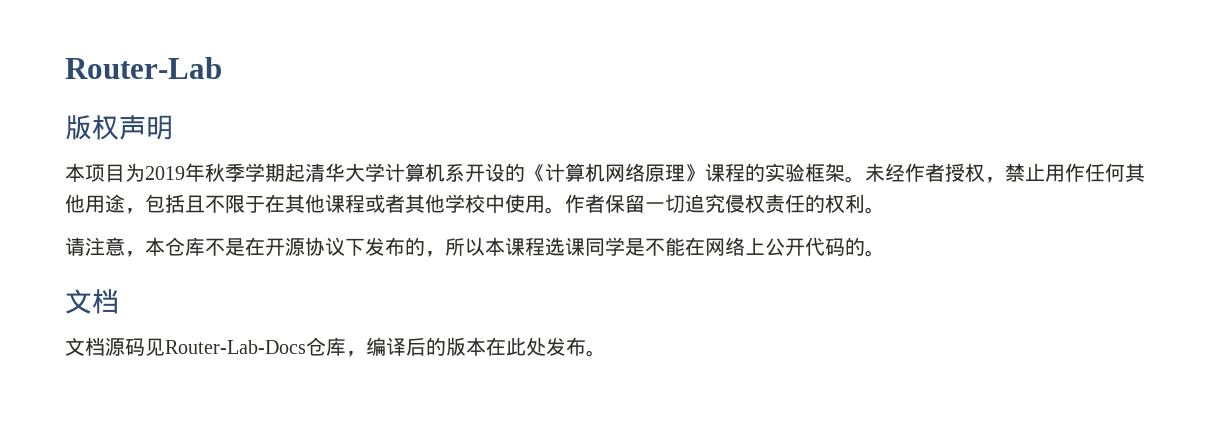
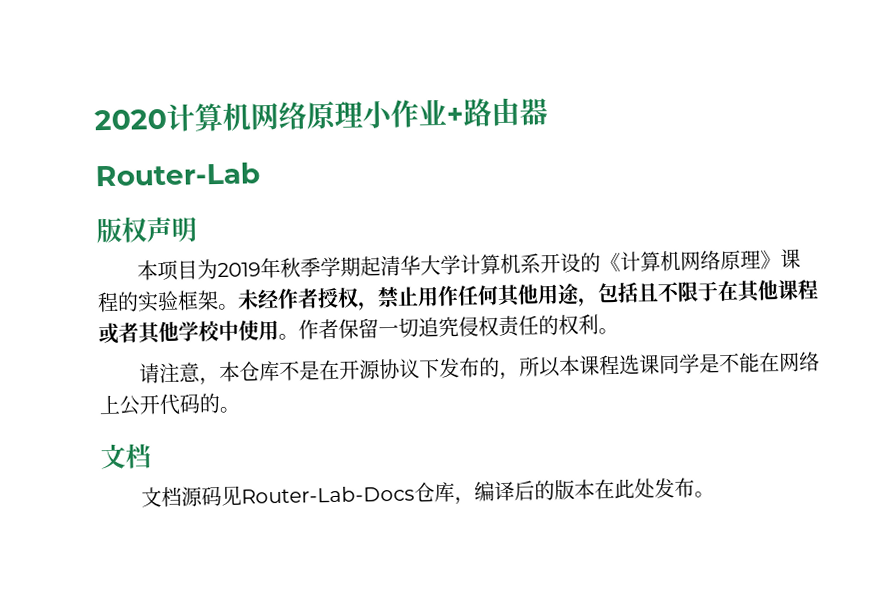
(65, 68) none -> [94,97,548,132] 2020计算机网络原理小作业+路由器 //

